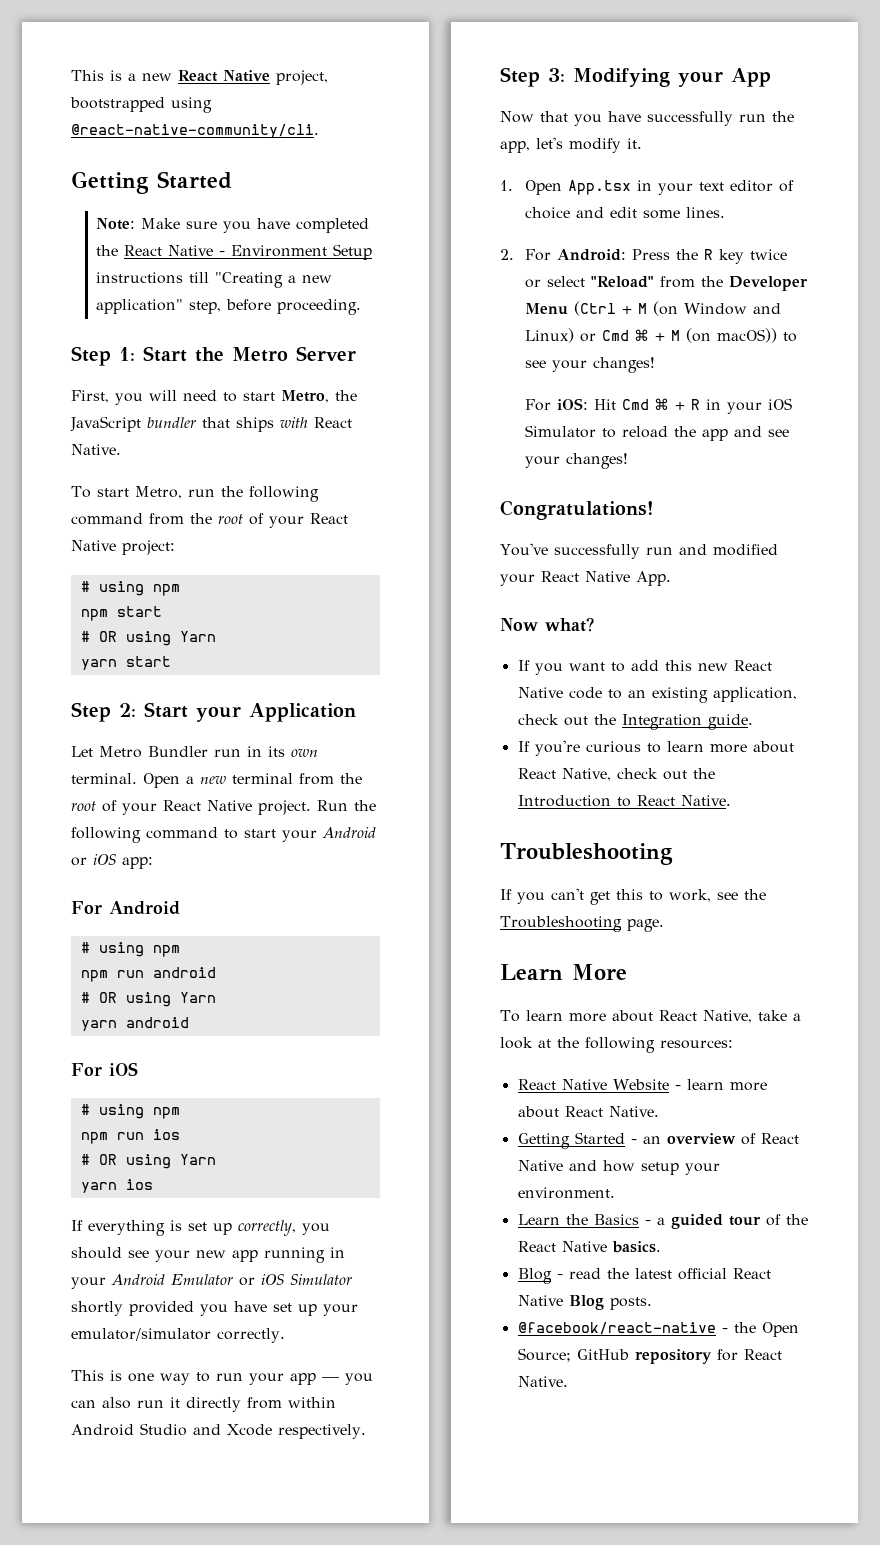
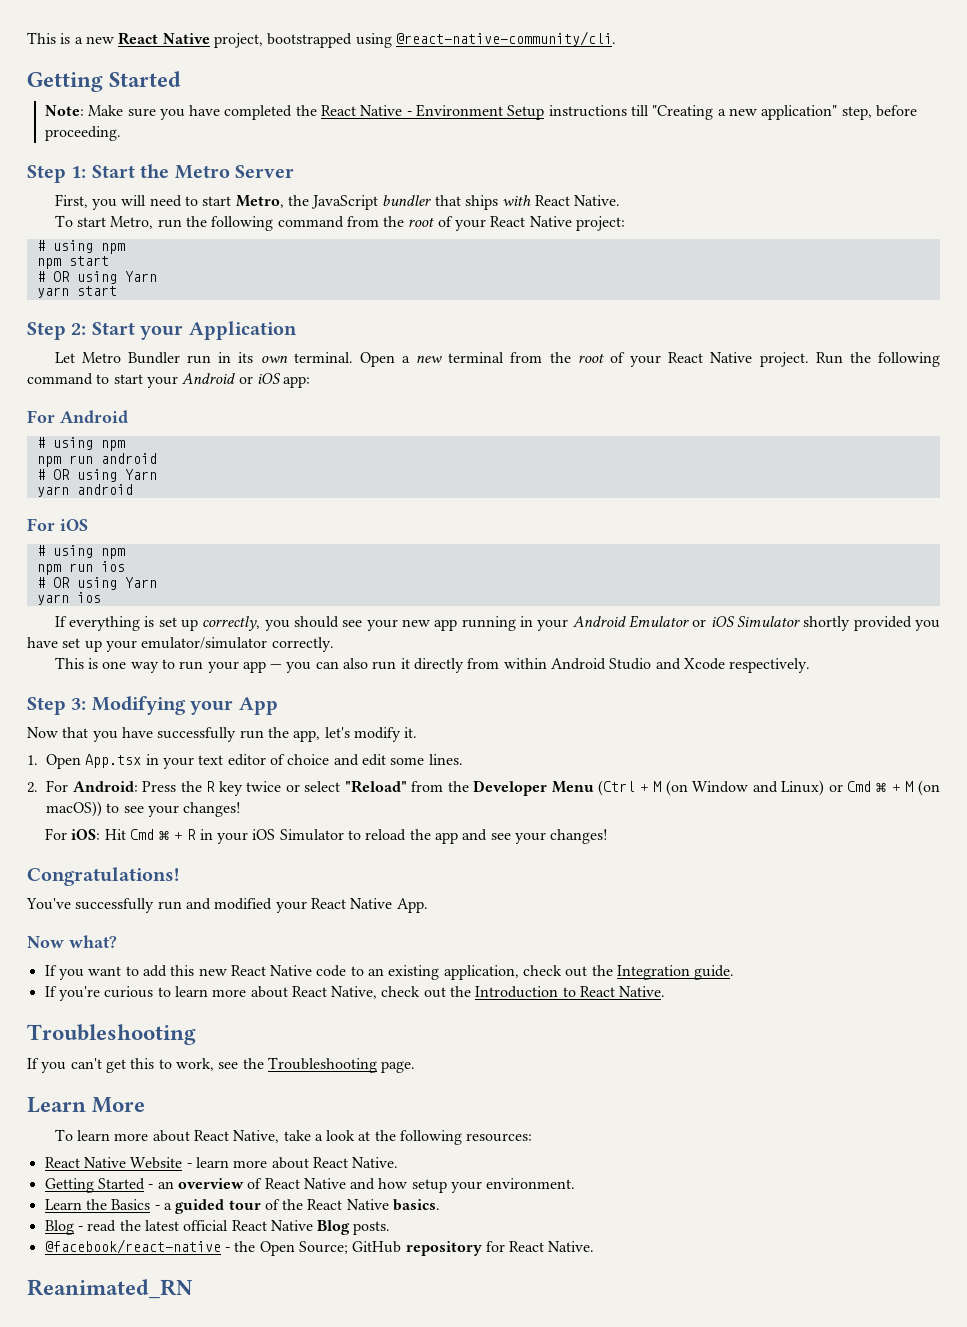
(568, 1381) none -> [27,1279,193,1299] // Reanimated_RN

